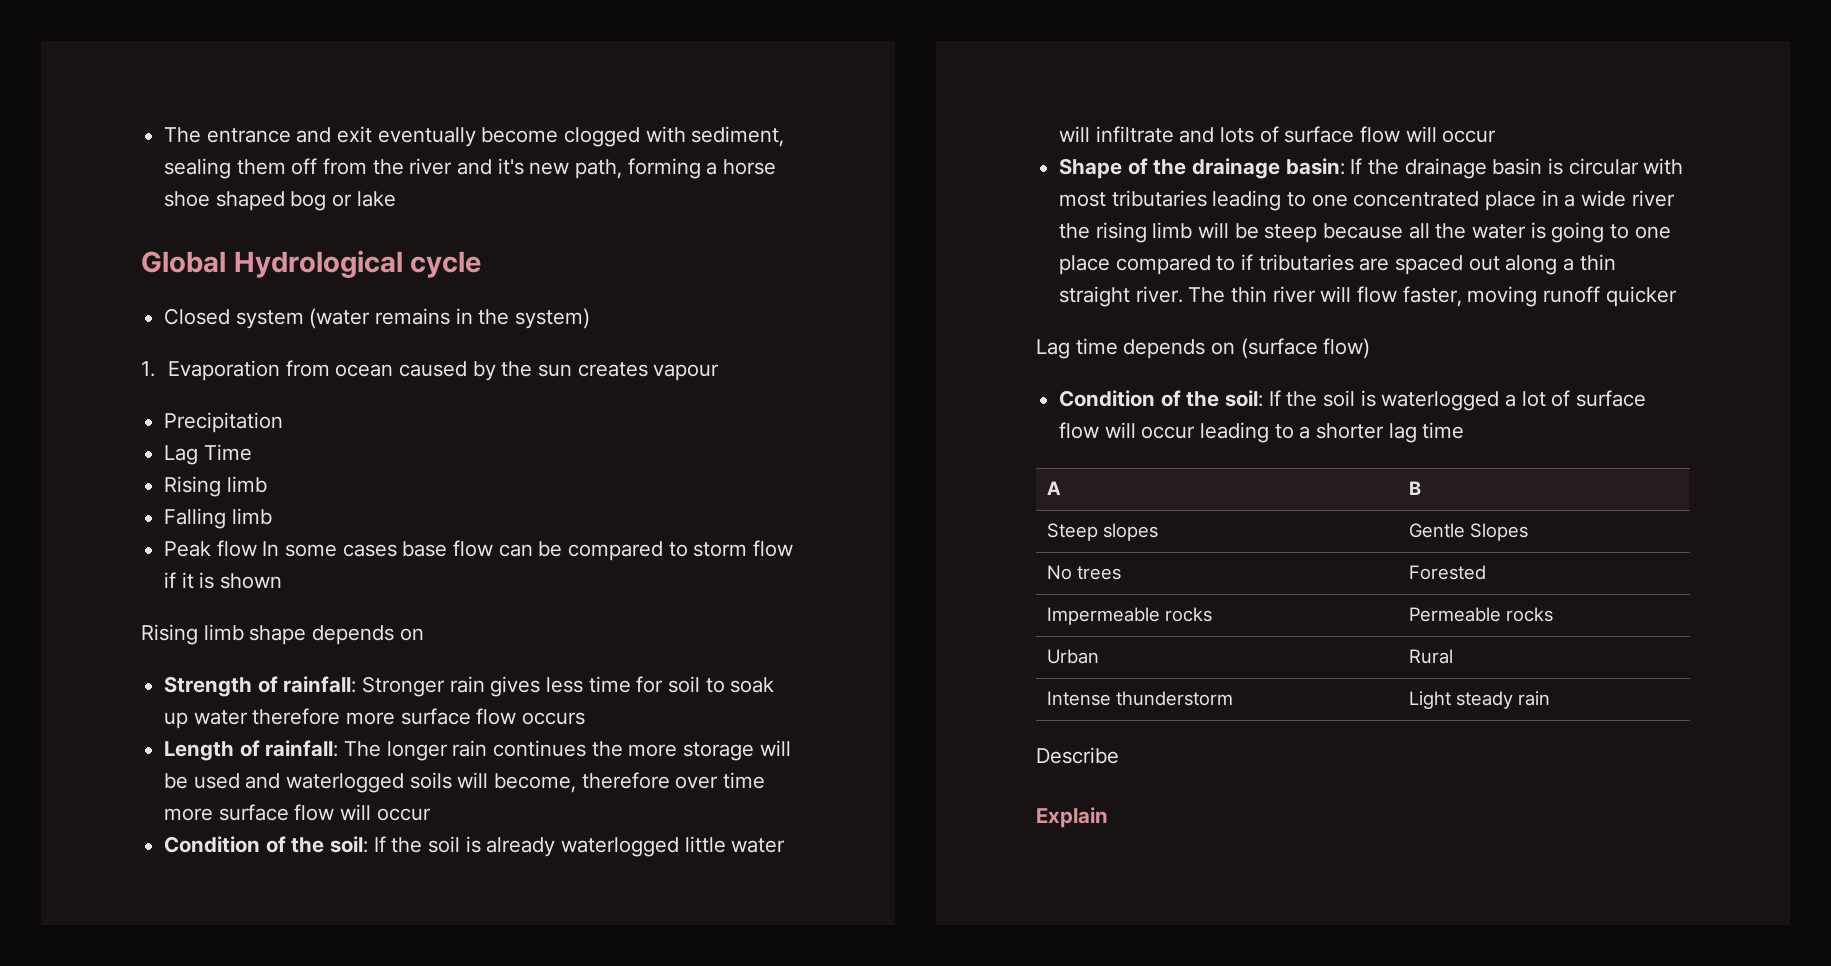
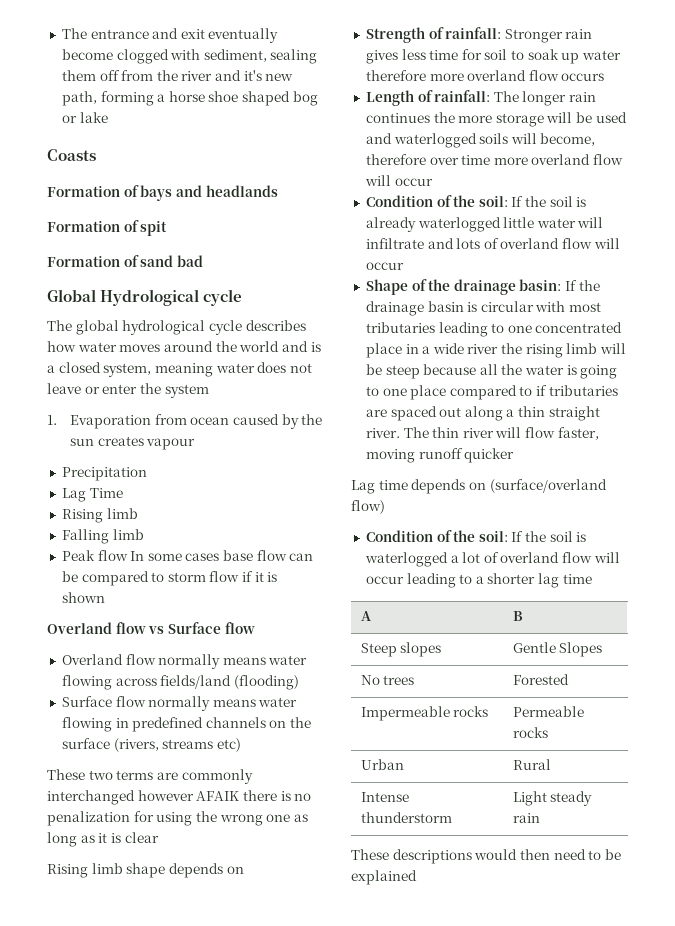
[141,250,482,278] [164,308,591,329] Global Hydrological cycle // Closed system (water remains in the system) -> [47,149,96,161] [47,185,278,201] [47,220,168,236] [47,255,203,267] [47,289,243,306] [47,320,306,335] [47,341,321,352] [47,362,312,377] [47,383,209,398] Coasts // Formation of bays and headlands // Formation of spit // Formation of sand bad // Global Hydrological cycle // The global hydrological cycle describes how water moves around the world and is a closed system, meaning water does not leave or enter the system
(283, 581) none -> [47,622,255,634] [61,654,308,669] [61,675,299,690] [61,696,298,711] [61,717,312,732] [61,738,241,752] [47,769,253,784] [47,790,312,805] [47,811,308,826] [47,832,159,847] // Overland flow vs Surface flow // Overland flow normally means water flowing across fields/land (flooding) // Surface flow normally means water flowing in predefined channels on the surface (rivers, streams etc) // These two terms are commonly interchanged however AFAIK there is no penalization for using the wrong one as long as it is clear
[400,708,471,725] surface -> [467,70,527,81] overland
[218,804,289,821] surface -> [531,154,591,165] overland
[1284,126,1355,143] surface -> [500,238,560,249] overland
[1240,338,1318,359] (surface -> [489,479,607,493] (surface/overland
[1576,390,1647,407] surface -> [500,552,560,563] overland
[1036,747,1119,764] [1036,807,1108,828] Describe // Explain -> [351,849,621,864] [351,870,417,885] These descriptions would then need to be explained

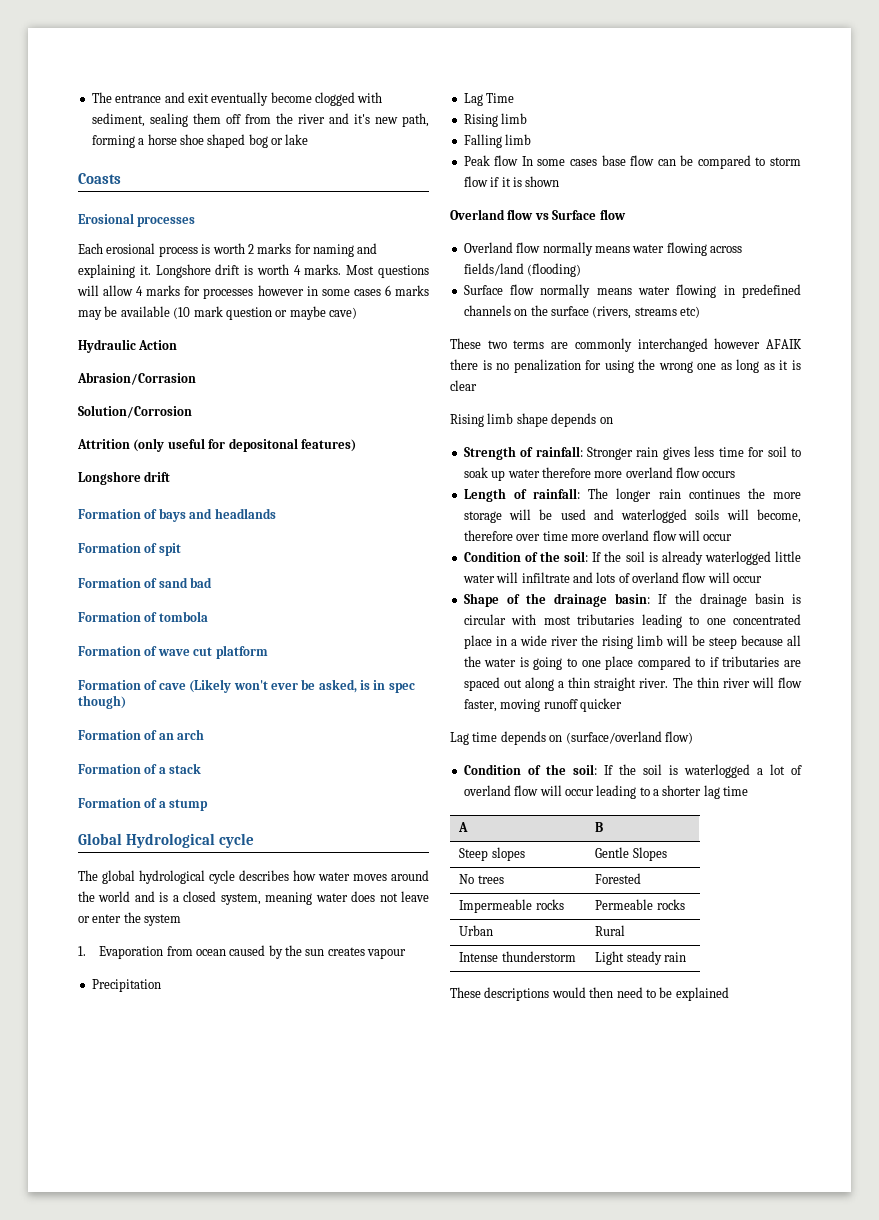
(96, 155) none -> [78,213,196,227] [78,243,378,257] [78,264,429,278] [77,285,429,299] [78,306,357,320] [78,339,178,353] [77,372,196,385] [78,405,192,418] [77,438,356,452] [78,471,171,485] // Erosional processes // Each erosional process is worth 2 marks for naming and explaining it. Longshore drift is worth 4 marks. Most questions will allow 4 marks for processes however in some cases 6 marks may be available (10 mark question or maybe cave) // Hydraulic Action // Abrasion/Corrasion // Solution/Corrosion // Attrition (only useful for depositonal features) // Longshore drift
(203, 261) none -> [78,611,208,622] [78,645,268,659] [78,679,415,693] [78,695,126,709] [78,729,205,740] [78,763,202,774] [78,798,209,811] // Formation of tombola // Formation of wave cut platform // Formation of cave (Likely won't ever be asked, is in spec though) // Formation of an arch // Formation of a stack // Formation of a stump

